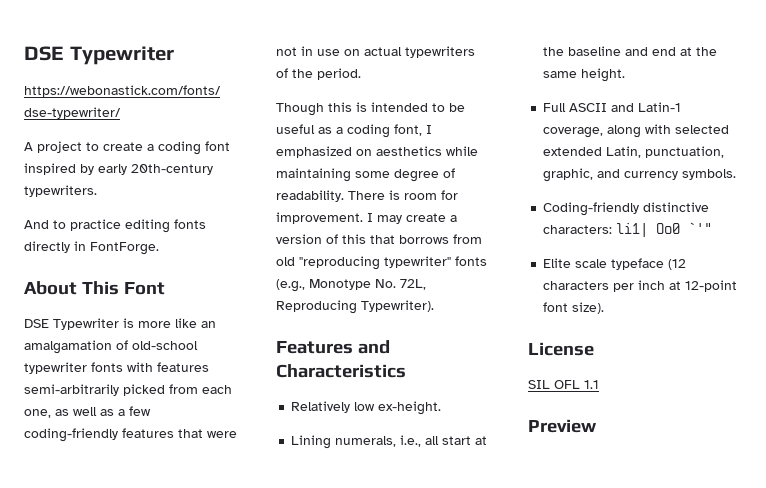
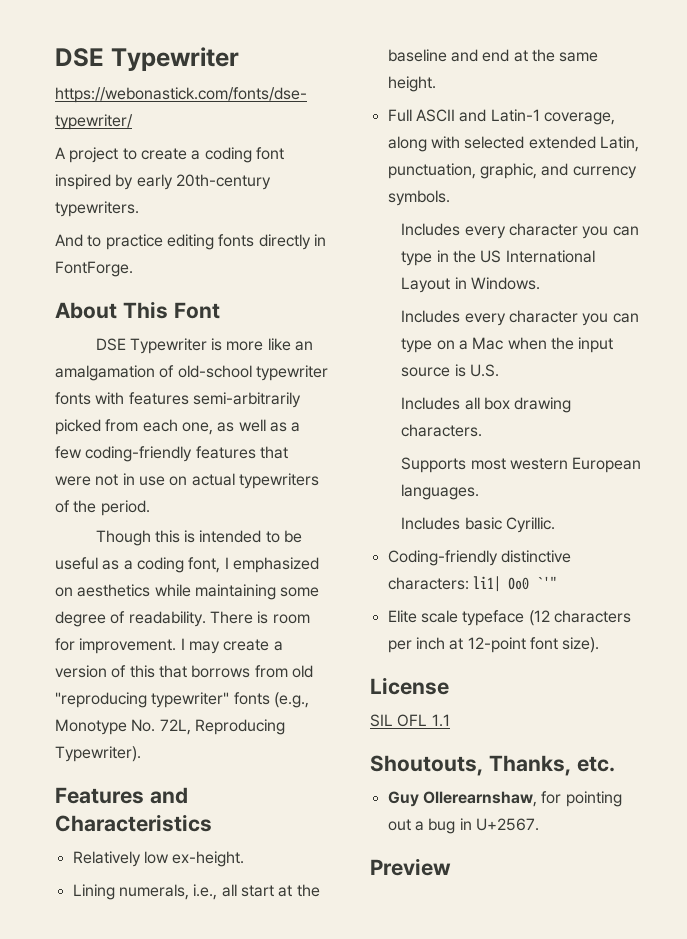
(737, 174) none -> [401,223,639,239] [401,250,595,266] [401,277,540,293] [401,310,639,326] [401,337,614,353] [401,364,499,377] [401,397,572,413] [401,424,483,437] [401,457,642,473] [401,484,480,500] [401,517,555,533] // Includes every character you can type in the US International Layout in Windows. // Includes every character you can type on a Mac when the input source is U.S. // Includes all box drawing characters. // Supports most western European languages. // Includes basic Cyrillic.
(599, 384) none -> [370,755,615,776] [387,791,622,807] [387,818,539,834] // Shoutouts, Thanks, etc. // Guy Ollerearnshaw, for pointing out a bug in U+2567.

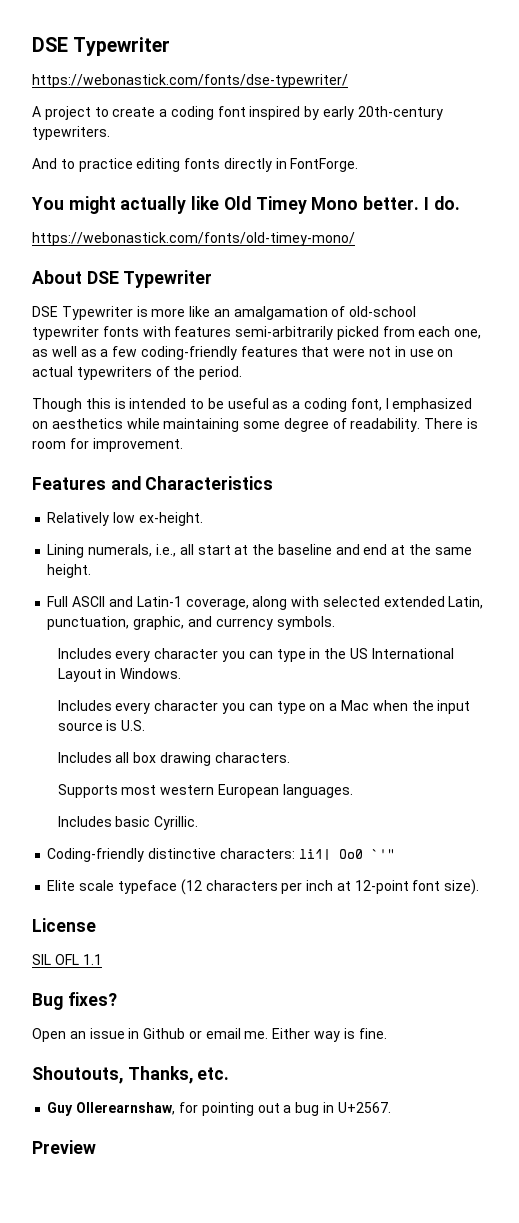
(133, 269) none -> [31,196,460,214] [32,232,355,246] // You might actually like Old Timey Mono better. I do. // https://webonastick.com/fonts/old-timey-mono/
[122,301,220,319] This Font -> [86,270,213,288] DSE Typewriter
[180,638,283,654] [55,665,313,678] [55,692,309,708] [55,719,285,735] [55,746,141,762] I may create a version of this that borrows from old "reproducing typewriter" fonts (e.g., Monotype No. 72L, Reproducing Typewriter). -> (183, 445) none
(450, 720) none -> [32,992,117,1010] [32,1028,387,1042] // Bug fixes? // Open an issue in Github or email me. Either way is fine.

